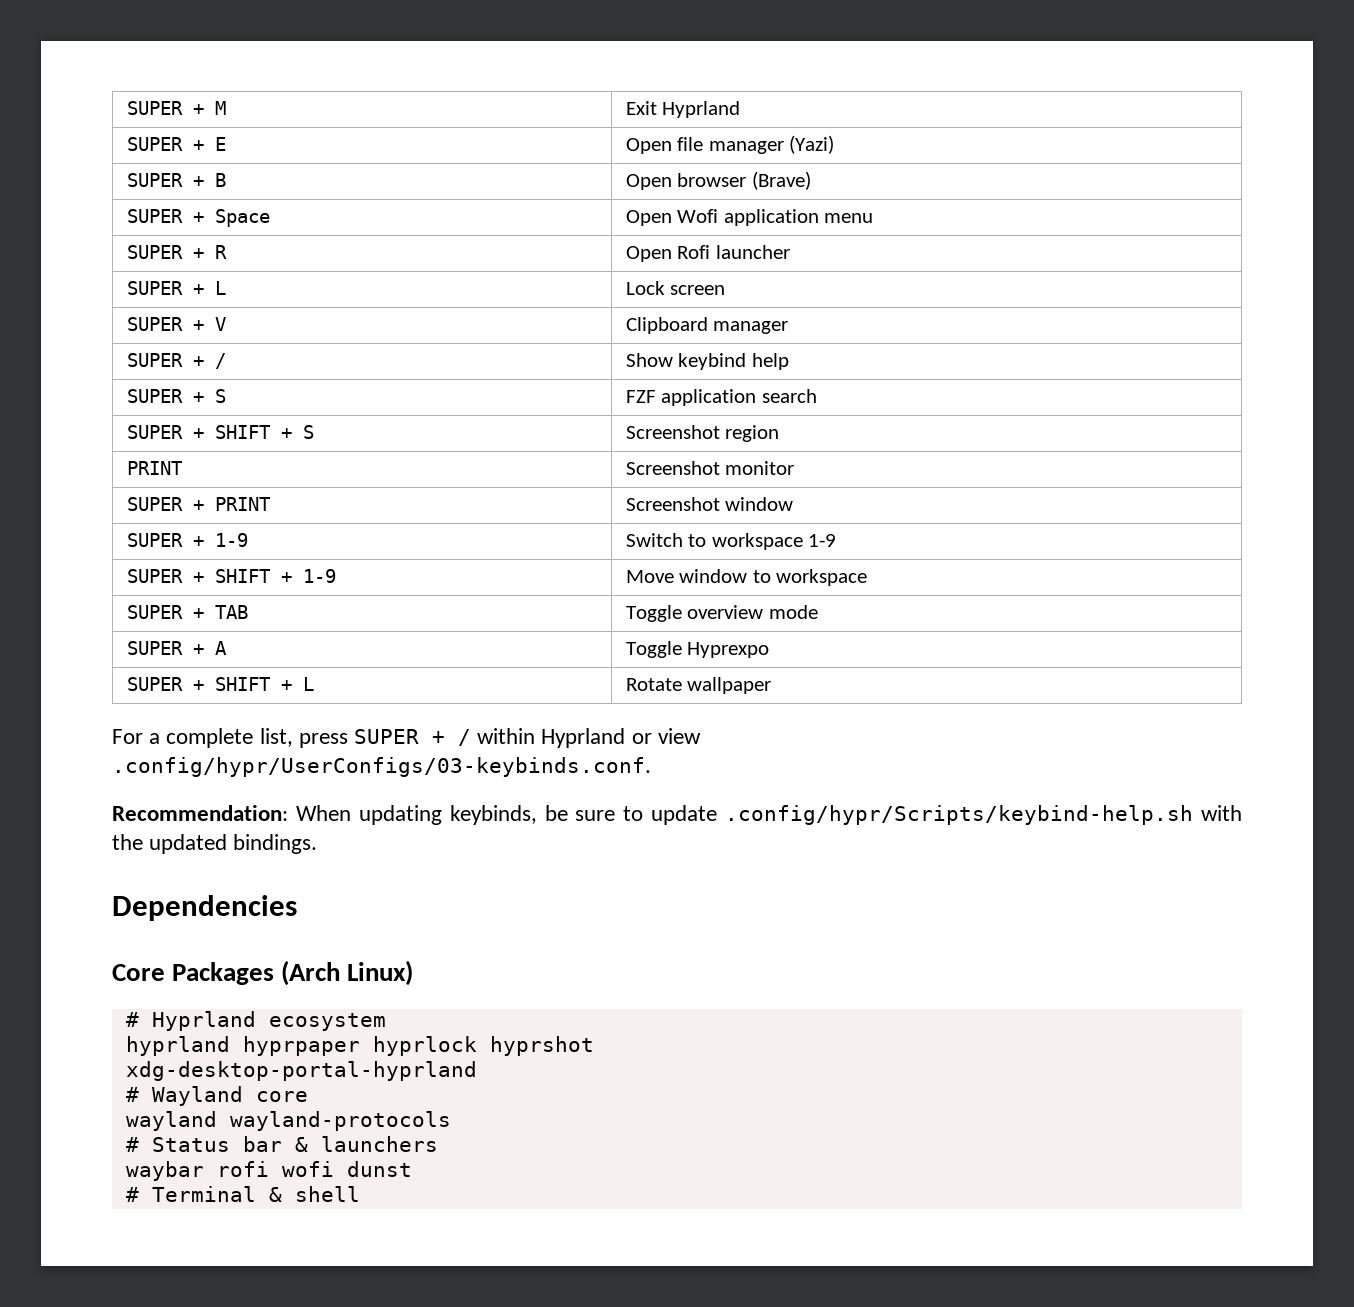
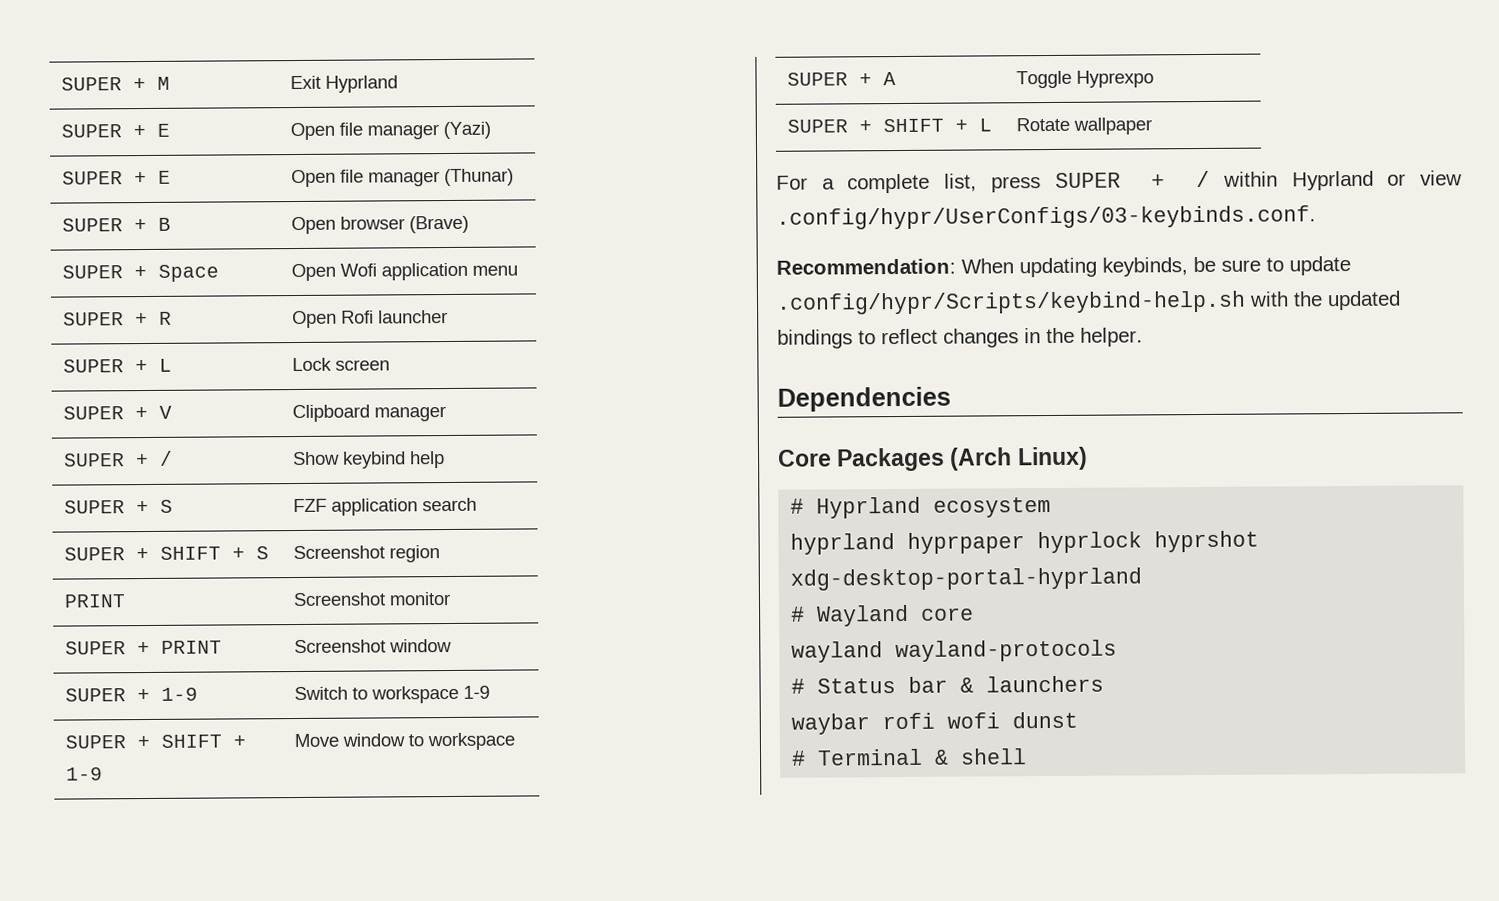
(835, 144) none -> [61,170,171,185] [290,168,514,188] // SUPER + E | Open file manager (Thunar)
[126,605,248,619] [625,605,818,622] // SUPER + TAB | Toggle overview mode -> (515, 741) none
[233,834,318,854] bindings. -> [777,327,1143,349] bindings to reflect changes in the helper.

